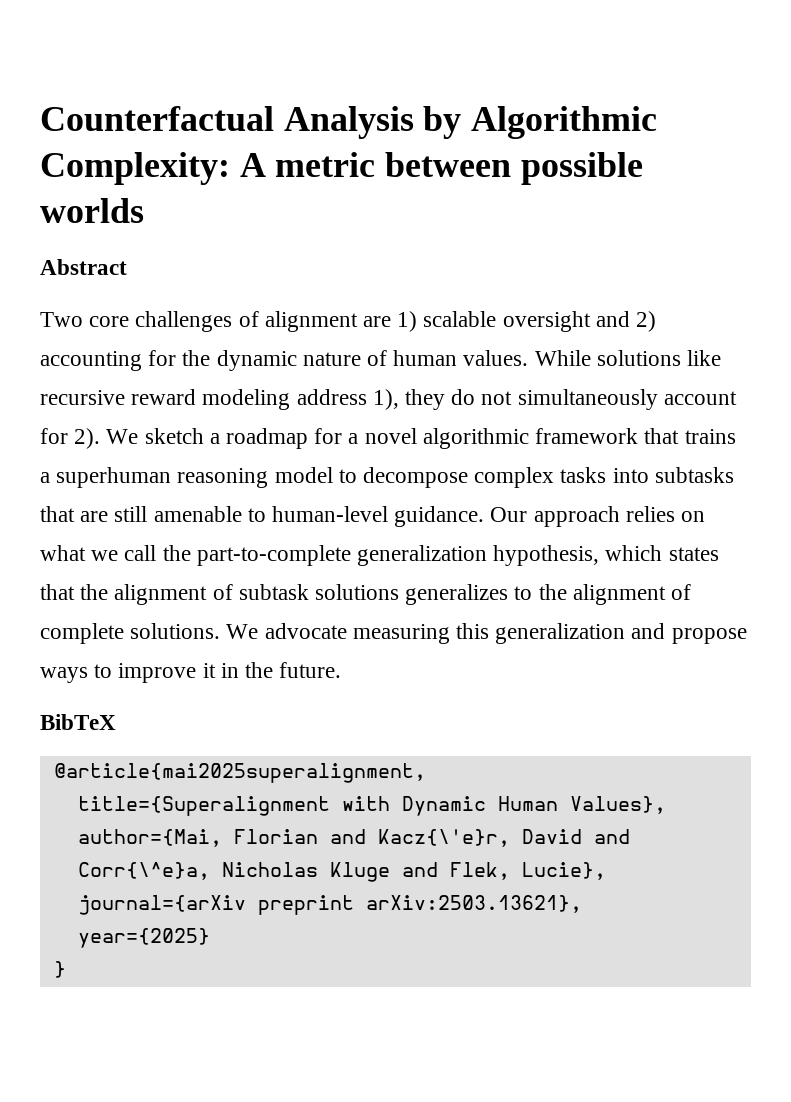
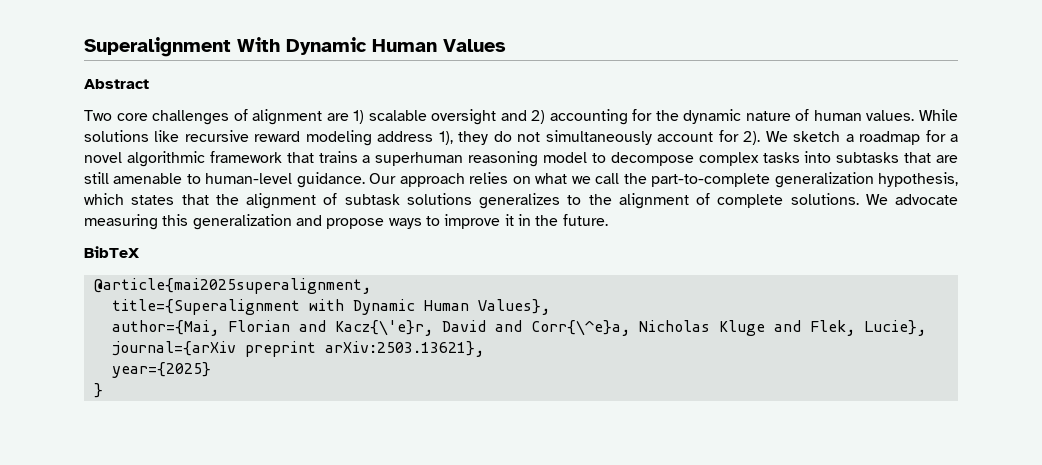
[40,106,658,139] [40,152,643,185] [40,198,144,223] Counterfactual Analysis by Algorithmic Complexity: A metric between possible worlds -> [84,37,506,57] Superalignment With Dynamic Human Values

